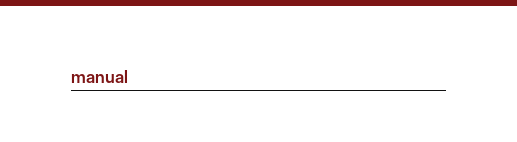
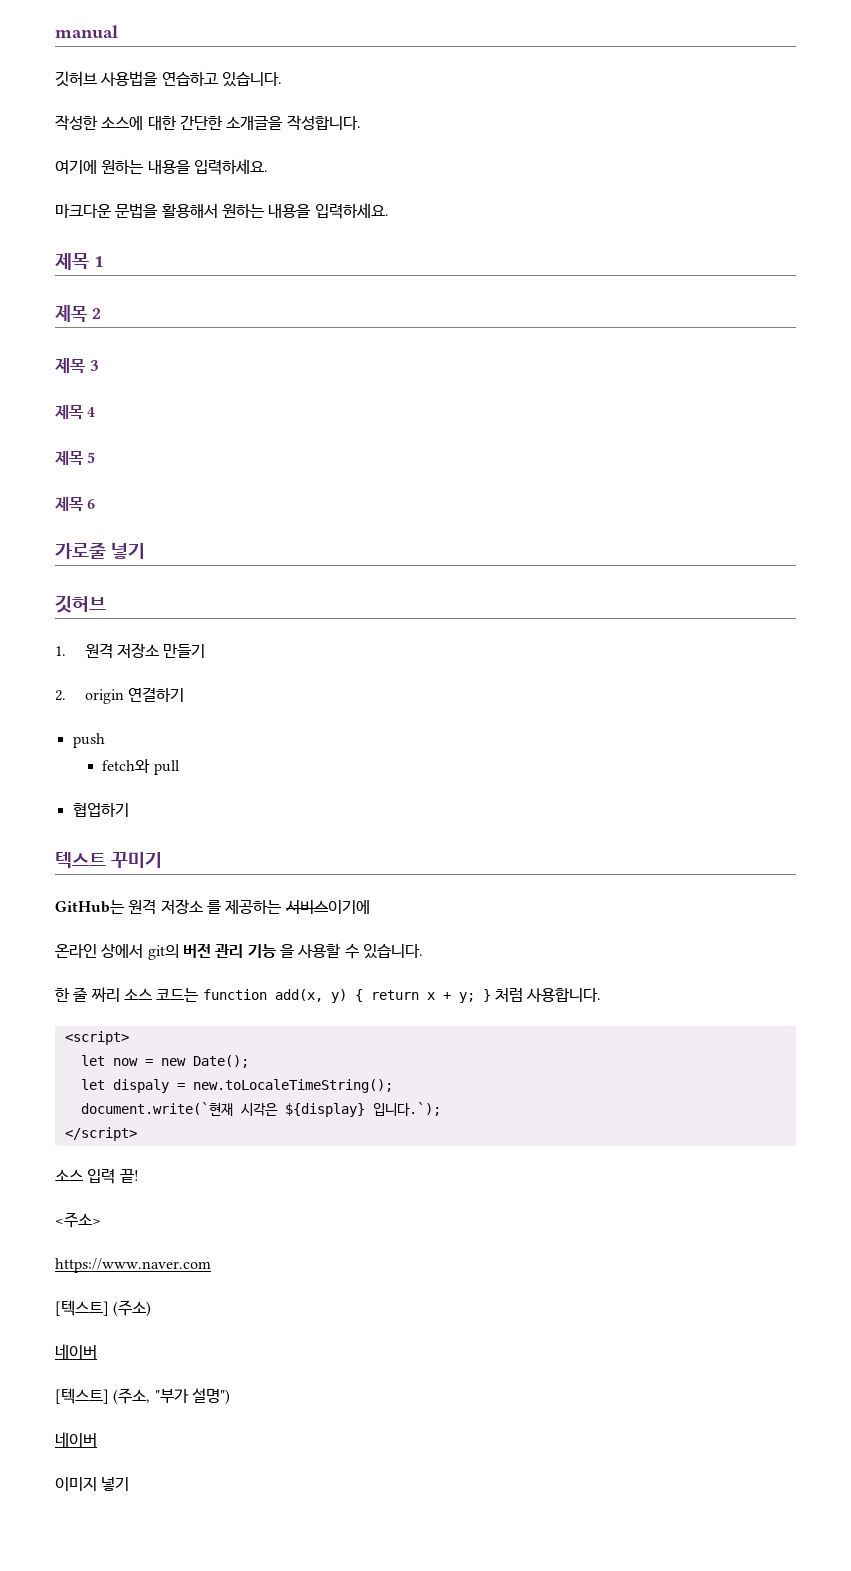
(128, 76) none -> [55,71,282,87] [55,115,361,131] [55,159,268,175] [55,203,389,219] [55,253,104,270] [55,305,101,322] [55,358,99,373] [55,405,96,419] [55,451,96,465] [55,497,96,511] [55,542,145,559] [55,595,106,613] [55,643,206,659] [55,687,184,704] [72,733,105,748] [102,759,180,775] [72,802,129,817] [55,851,162,869] [55,899,370,915] [55,943,423,960] [55,987,602,1003] [64,1031,129,1045] [80,1055,249,1068] [80,1079,393,1093] [80,1102,441,1117] [64,1127,137,1141] [55,1169,139,1184] [55,1212,101,1228] [55,1258,211,1273] [55,1300,152,1317] [55,1344,97,1360] [55,1388,230,1405] [55,1432,97,1448] [55,1477,130,1491] // 깃허브 사용법을 연습하고 있습니다. // 작성한 소스에 대한 간단한 소개글을 작성합니다. // 여기에 원하는 내용을 입력하세요. // 마크다운 문법을 활용해서 원하는 내용을 입력하세요. // 제목 1 // 제목 2 // 제목 3 // 제목 4 // 제목 5 // 제목 6 // 가로줄 넣기 // 깃허브 // 1. 원격 저장소 만들기 // 2. origin 연결하기 // push // fetch와 pull // 협업하기 // 텍스트 꾸미기 // GitHub는 원격 저장소 를 제공하는 서비스이기에 // 온라인 상에서 git의 버전 관리 기능 을 사용할 수 있습니다. // 한 줄 짜리 소스 코드는 function add(x, y) { return x + y; } 처럼 사용합니다. // <script> // let now = new Date(); // let dispaly = new.toLocaleTimeString(); // document.write(`현재 시각은 ${display} 입니다.`); // </script> // 소스 입력 끝! // <주소> // https://www.naver.com // [텍스트] (주소) // 네이버 // [텍스트] (주소, "부가 설명") // 네이버 // 이미지 넣기

